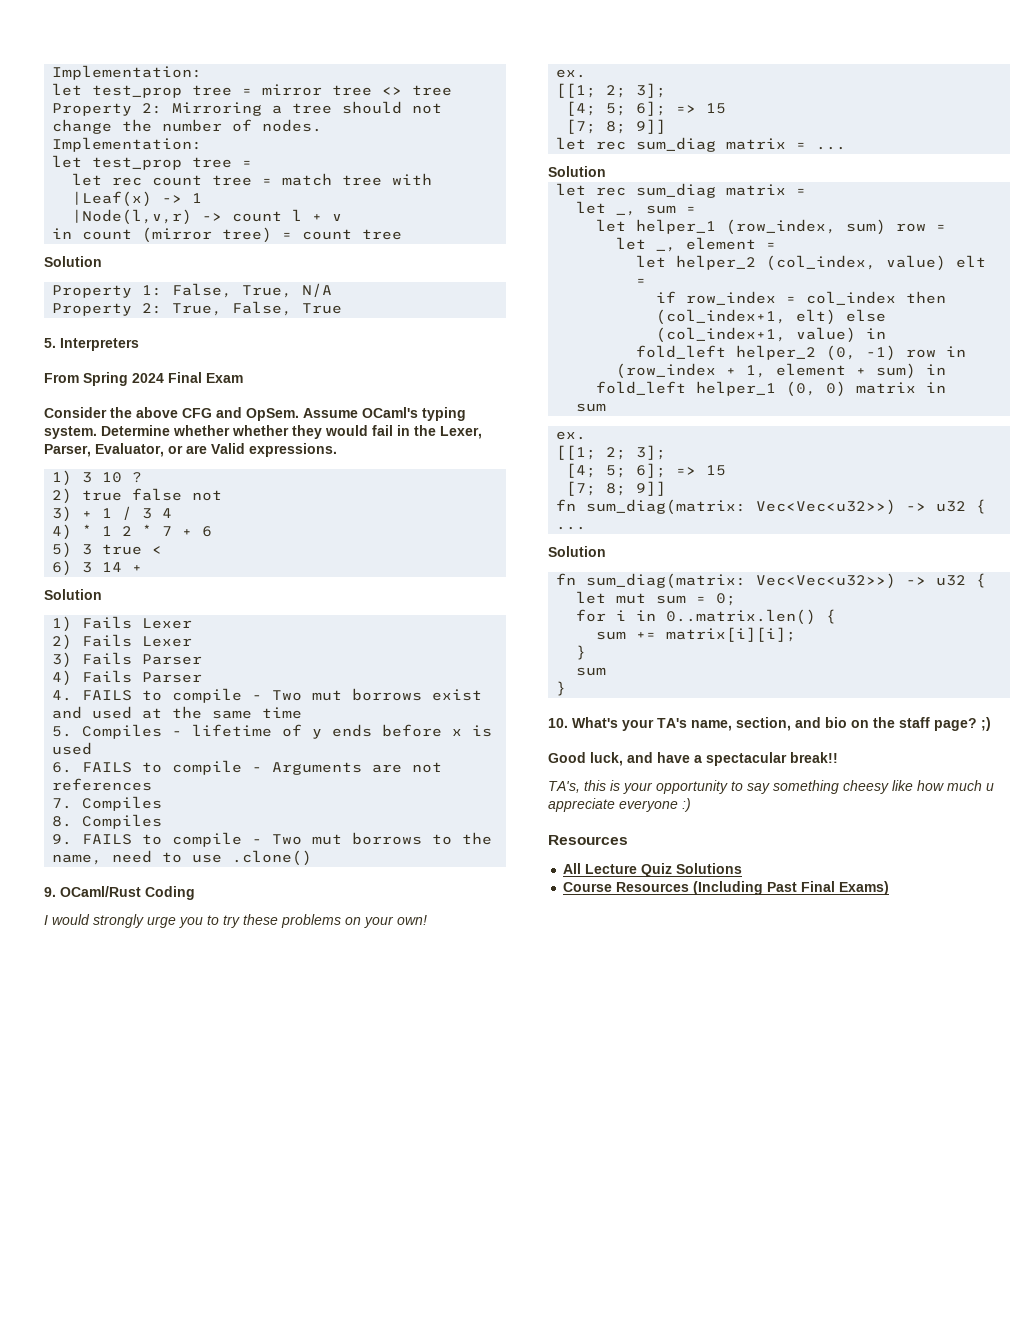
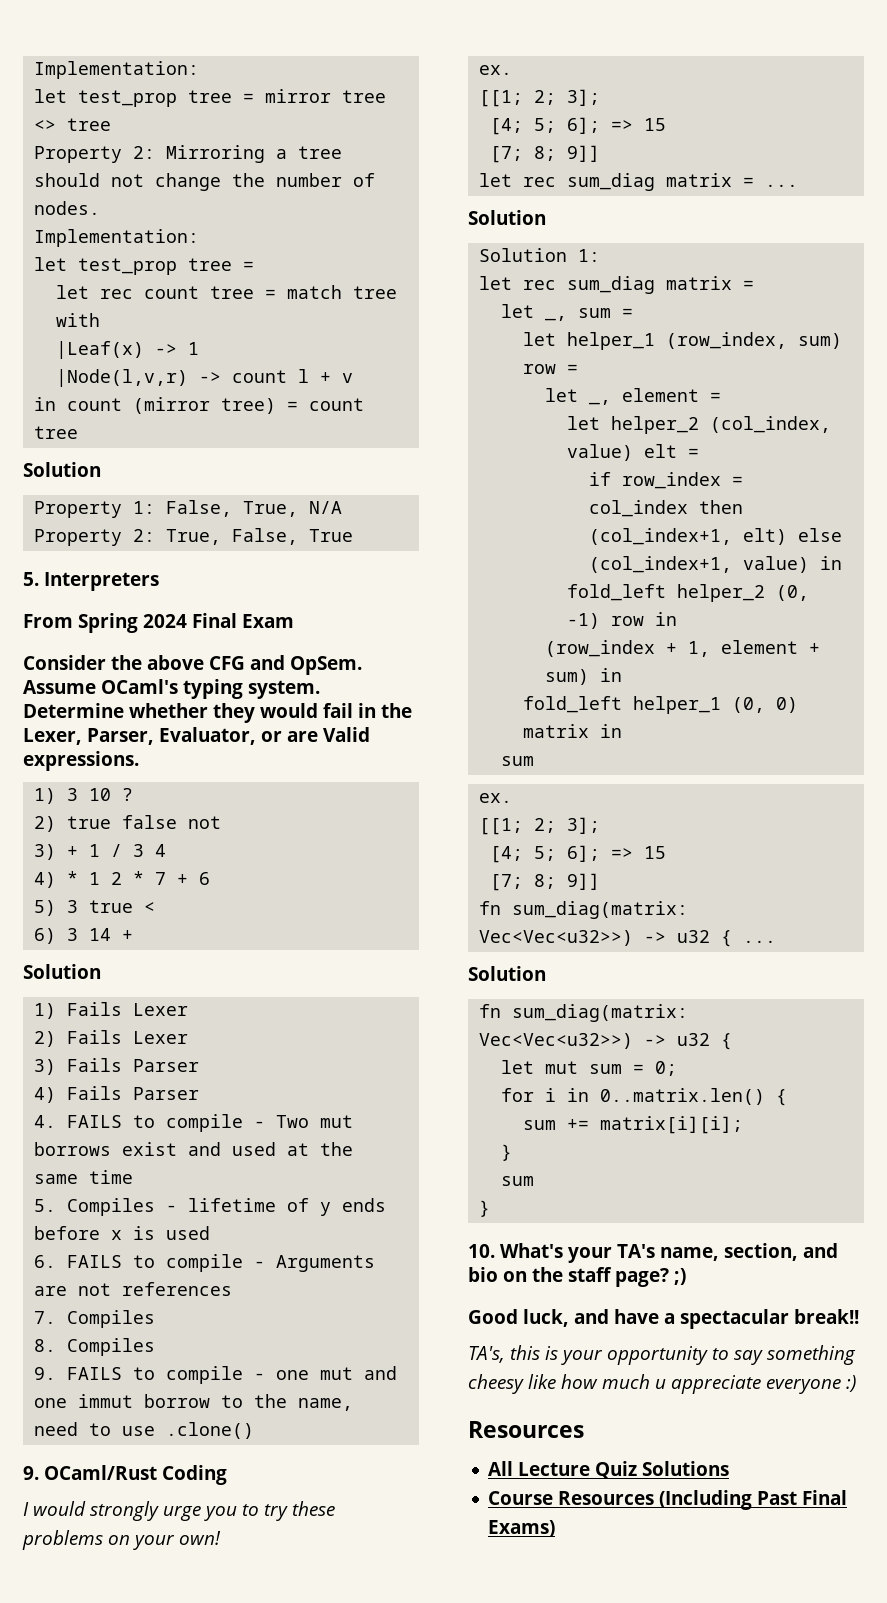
[232,425,289,436] whether -> (208, 710) none
[272,832,423,845] Two mut borrows -> [276,1366,398,1380] [34,1394,211,1408] one mut and one immut borrow
(606, 171) none -> [479,248,601,262] // Solution 1:

